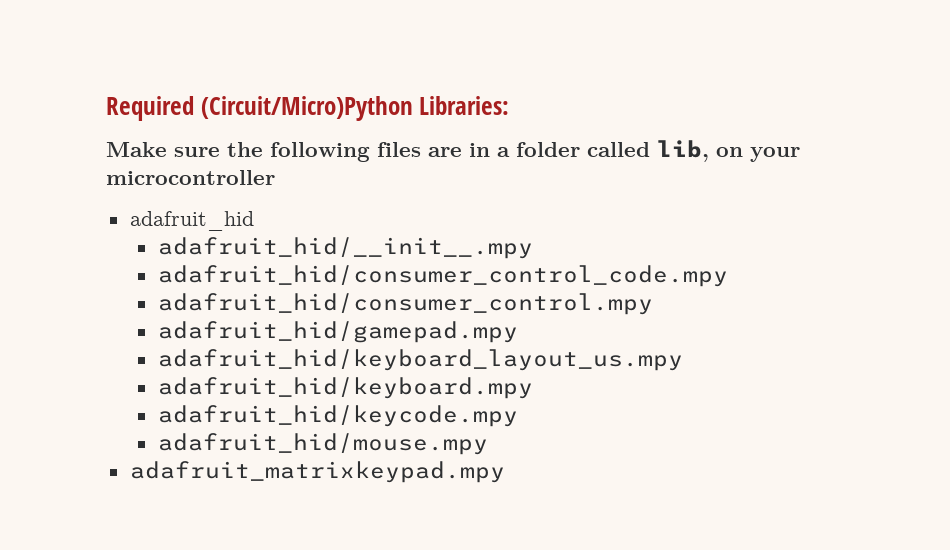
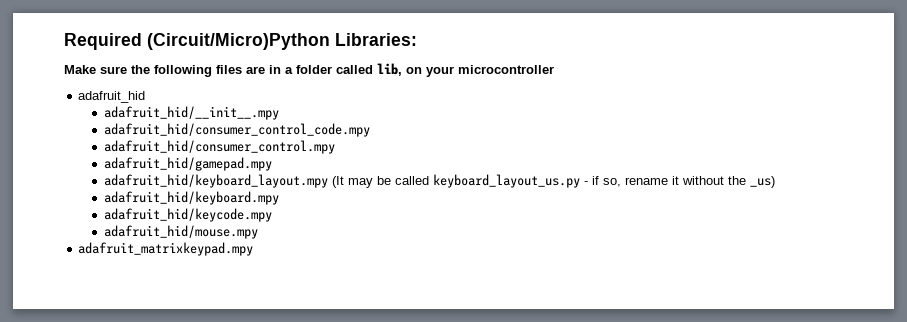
[157,349,683,371] adafruit_hid/keyboard_layout_us.mpy -> [103,174,775,188] adafruit_hid/keyboard_layout.mpy (It may be called keyboard_layout_us.py - if so, rename it without the _us)

